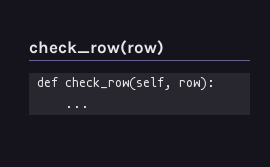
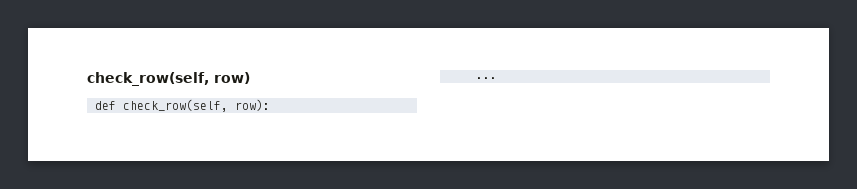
[29,40,164,56] check_row(row) -> [87,72,250,86] check_row(self, row)

